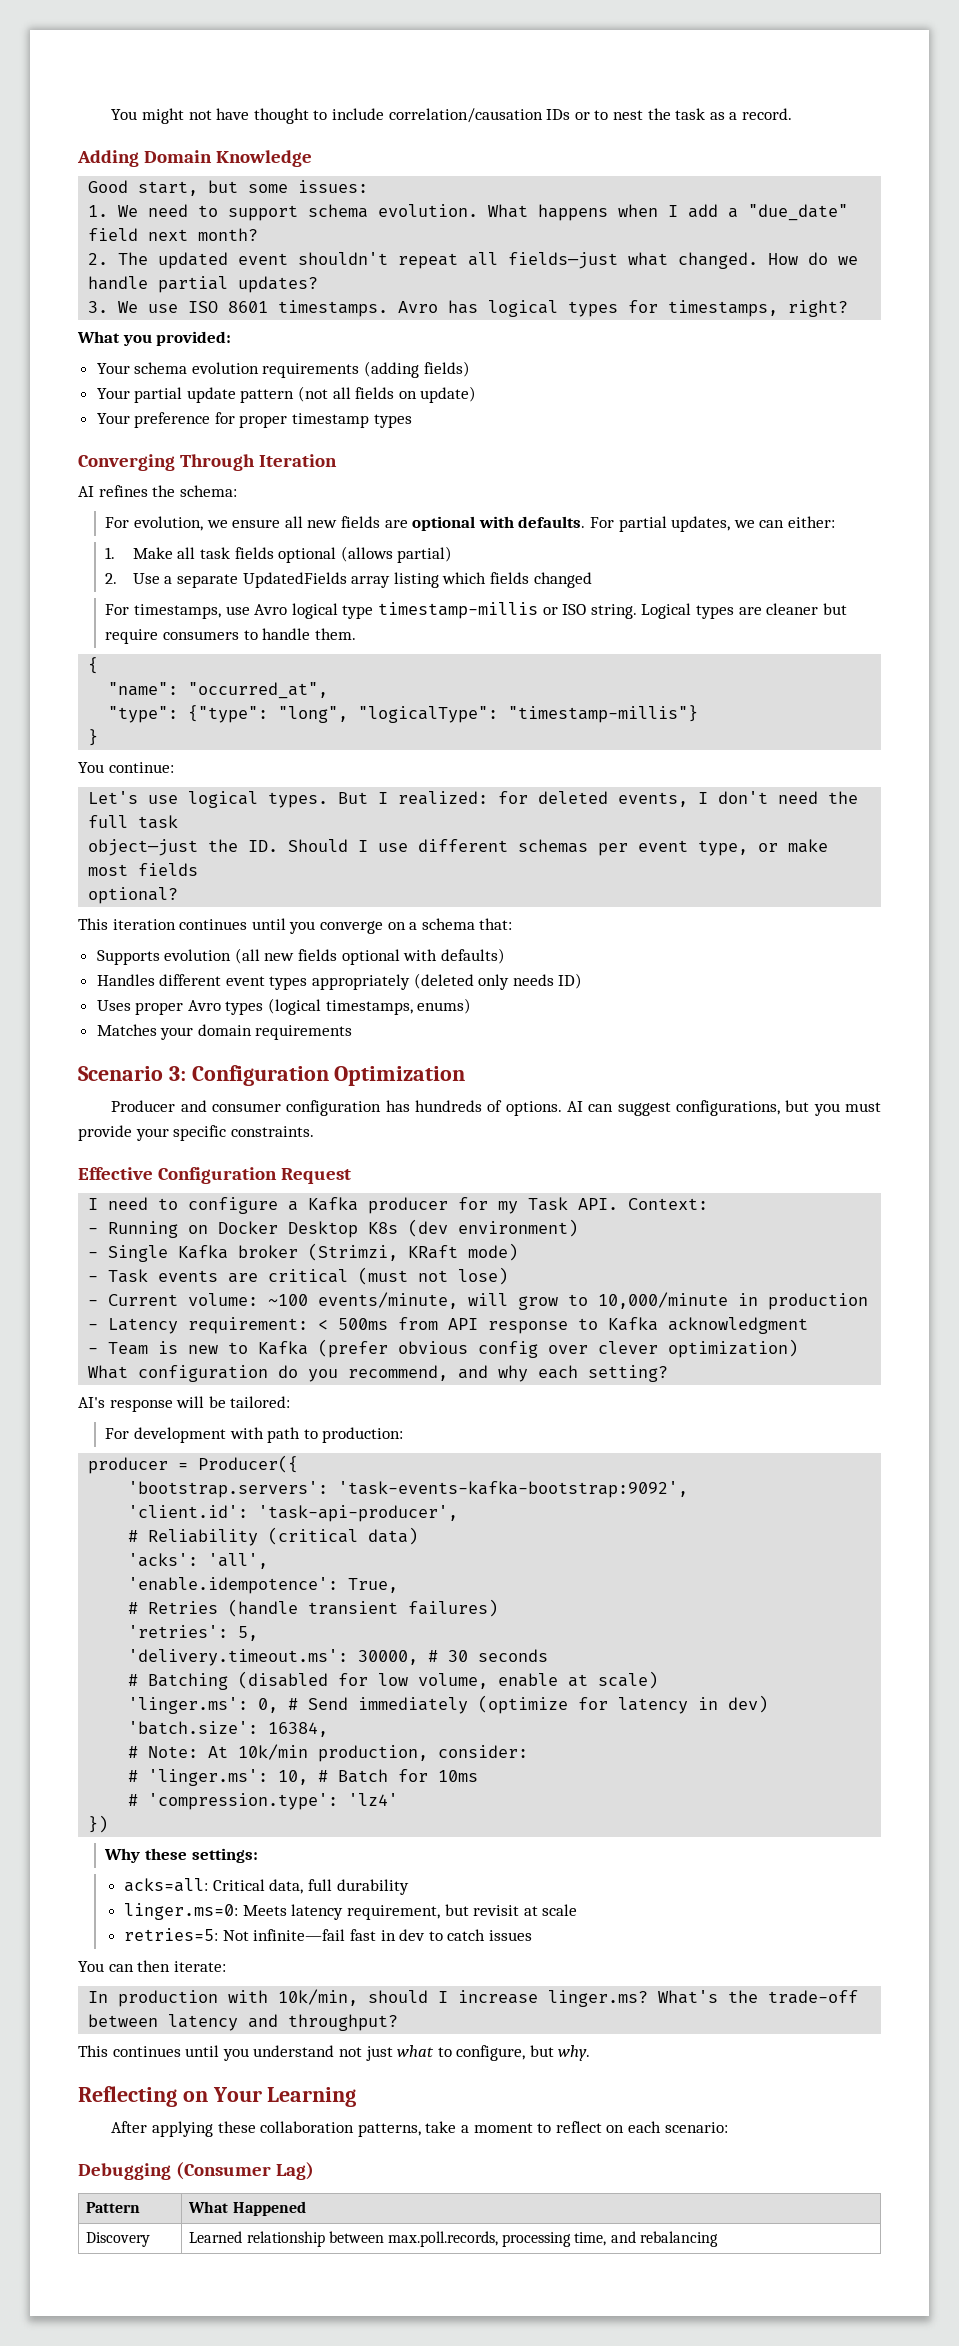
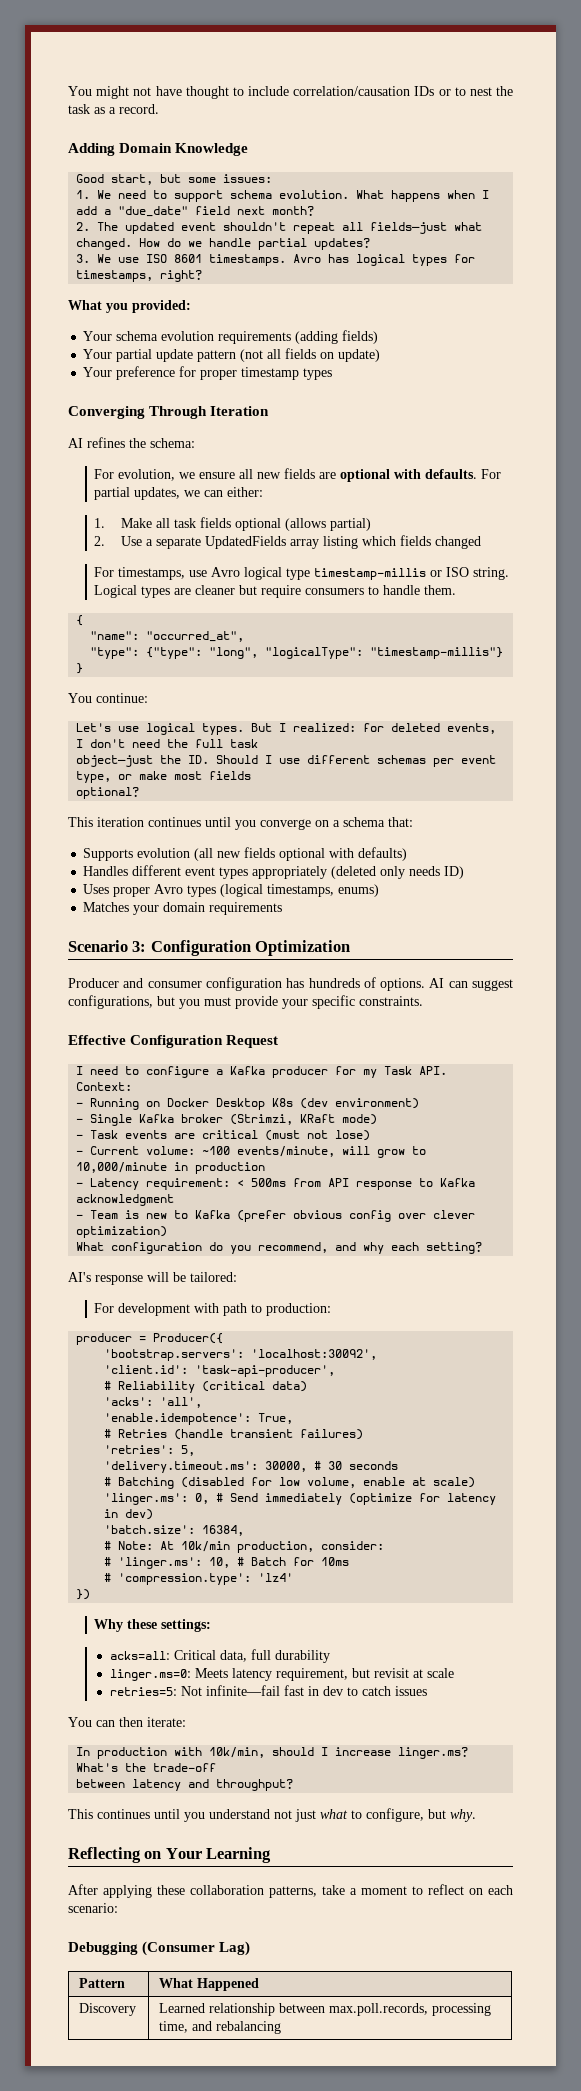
[338,1481,689,1498] 'task-events-kafka-bootstrap:9092', -> [251,1349,378,1360] 'localhost:30092',

